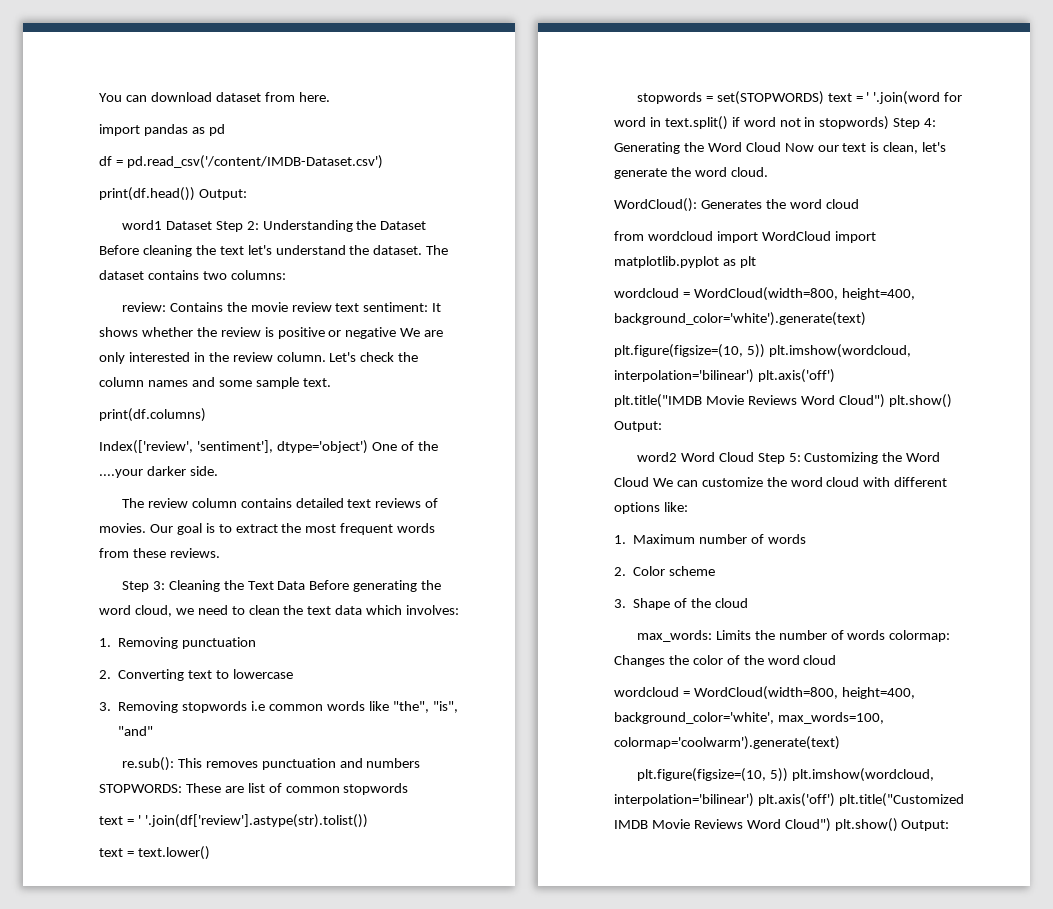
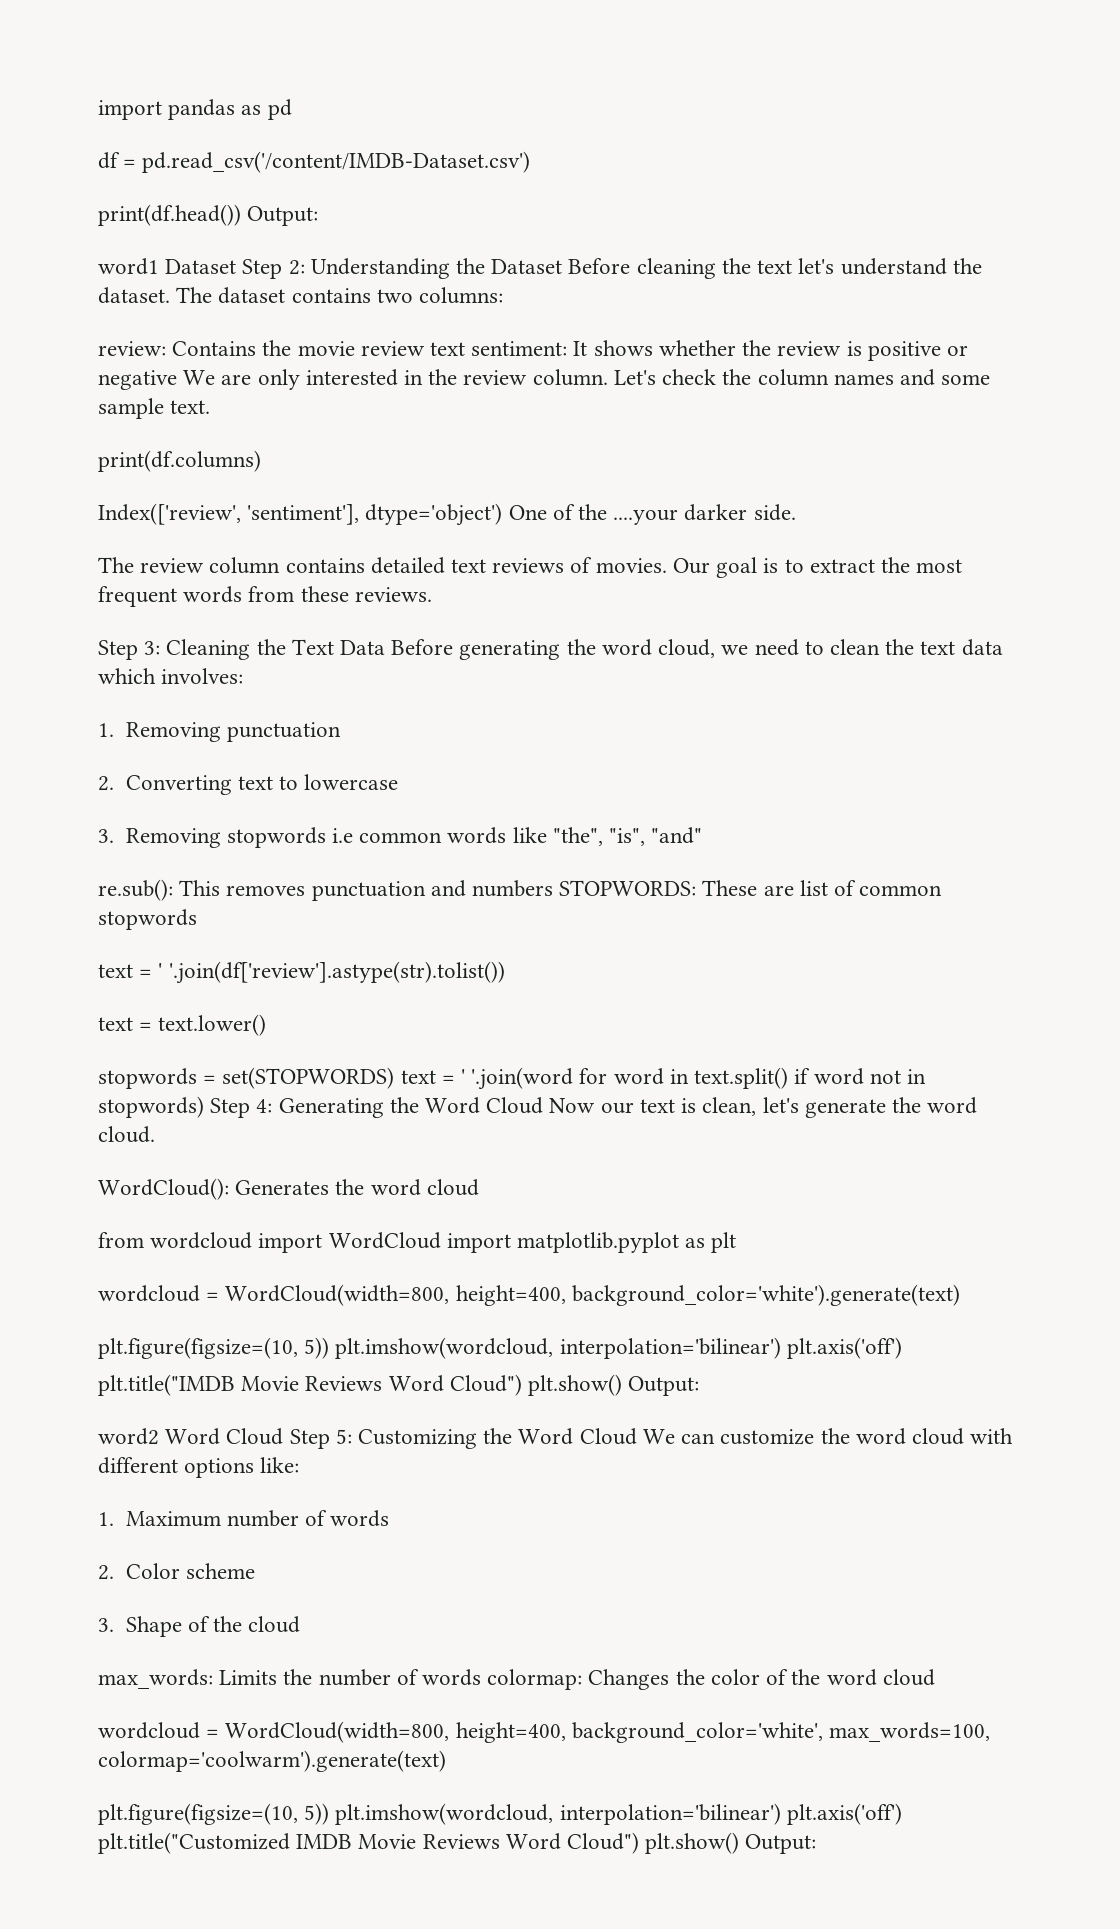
[99,92,330,102] You can download dataset from here. // -> (98, 110) none

